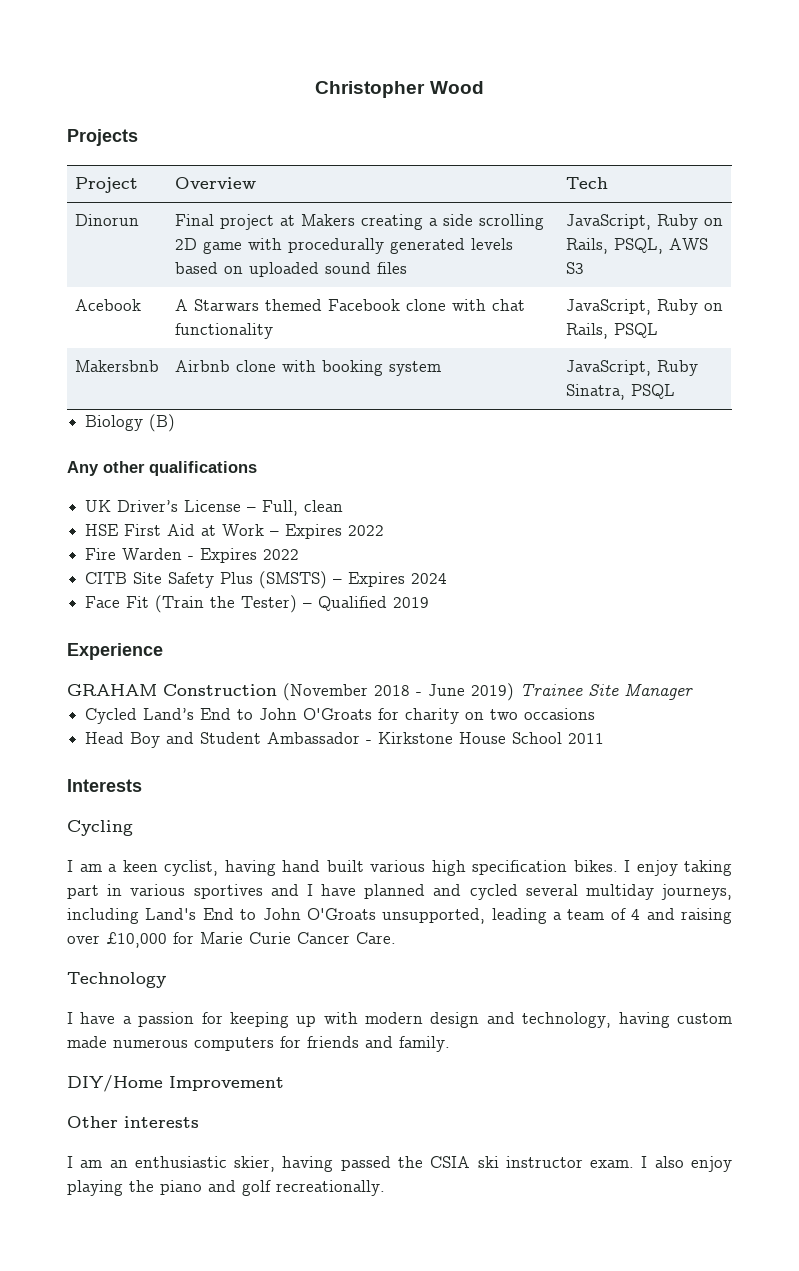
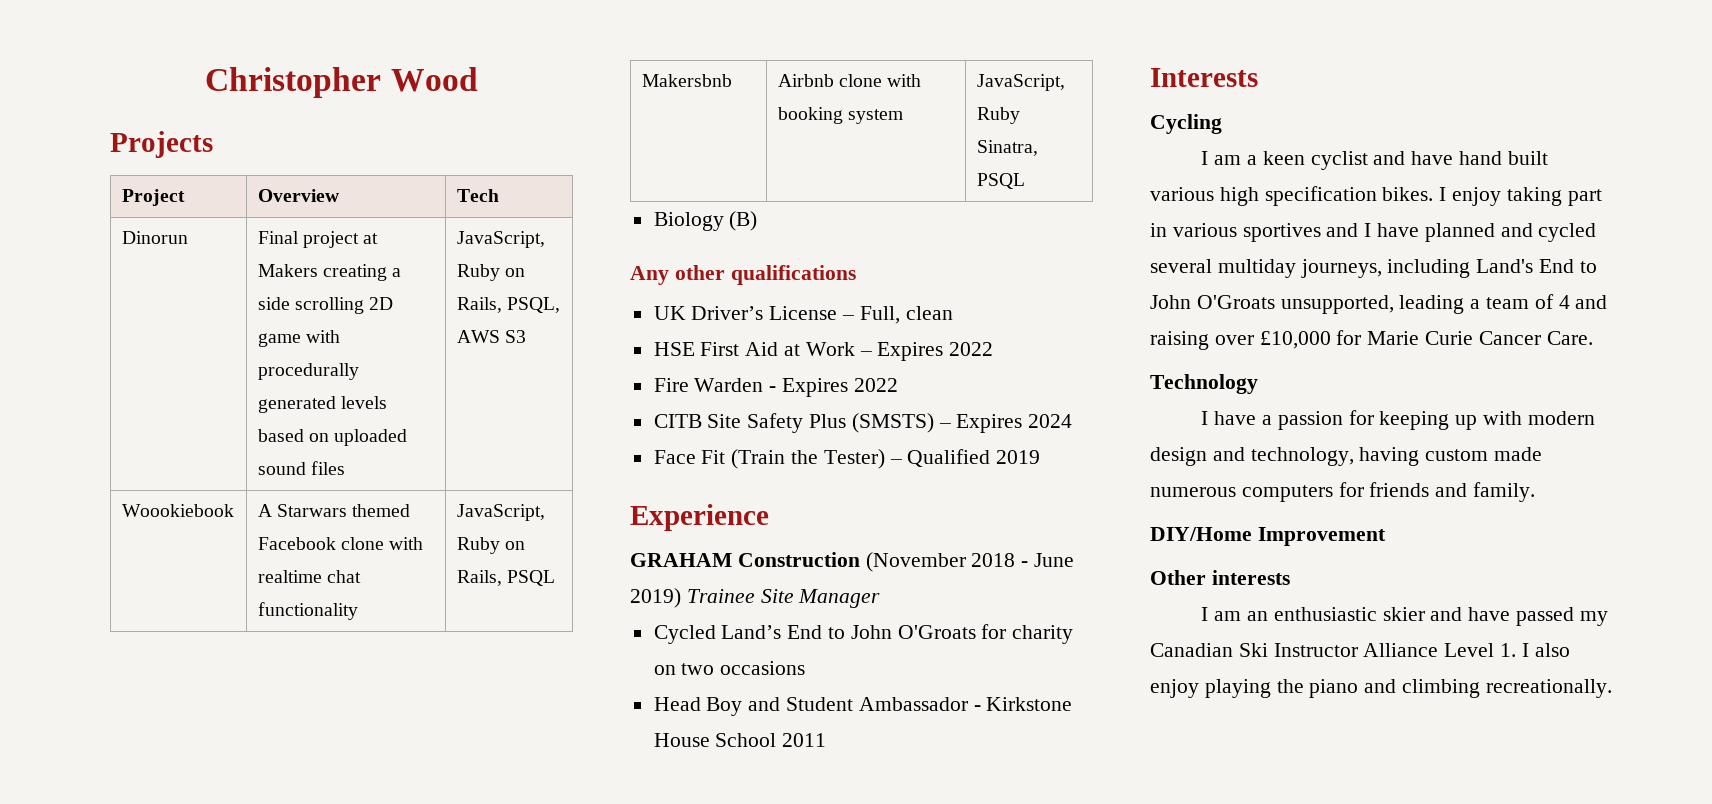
[74,299,141,311] Acebook -> [121,504,234,517] Woookiebook
(486, 305) none -> [257,570,322,583] realtime
[164,860,276,876] cyclist, having -> [1310,151,1454,170] cyclist and have
[234,1156,635,1172] skier, having passed the CSIA ski instructor exam. -> [1382,607,1608,626] [1150,643,1517,657] skier and have passed my Canadian Ski Instructor Alliance Level 1.
[242,1180,271,1196] golf -> [1402,679,1481,698] climbing

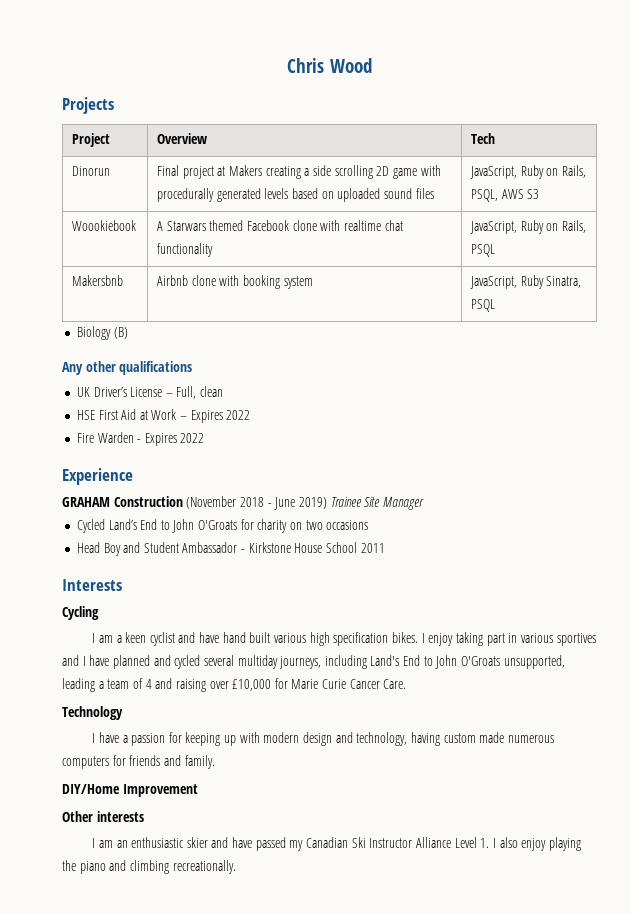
[205,67,382,98] Christopher -> [287,58,325,73] Chris
[653,413,1073,433] [653,449,1041,469] // CITB Site Safety Plus (SMSTS) – Expires 2024 // Face Fit (Train the Tester) – Qualified 2019 -> (205, 438) none

